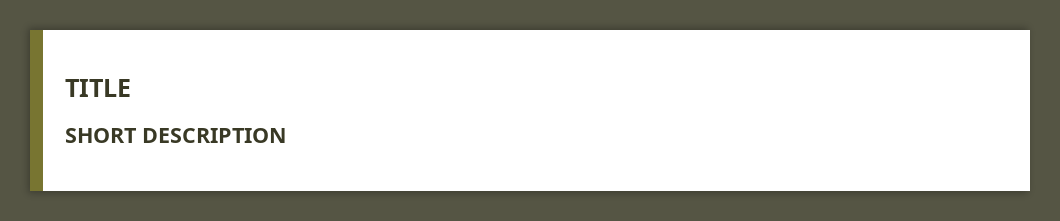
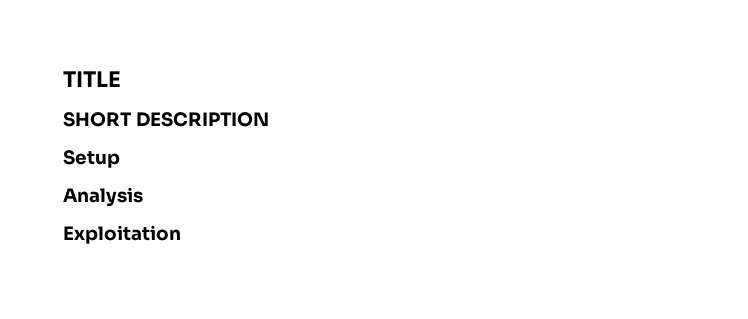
(286, 135) none -> [63,150,120,168] [63,187,143,207] [63,225,181,244] // Setup // Analysis // Exploitation

